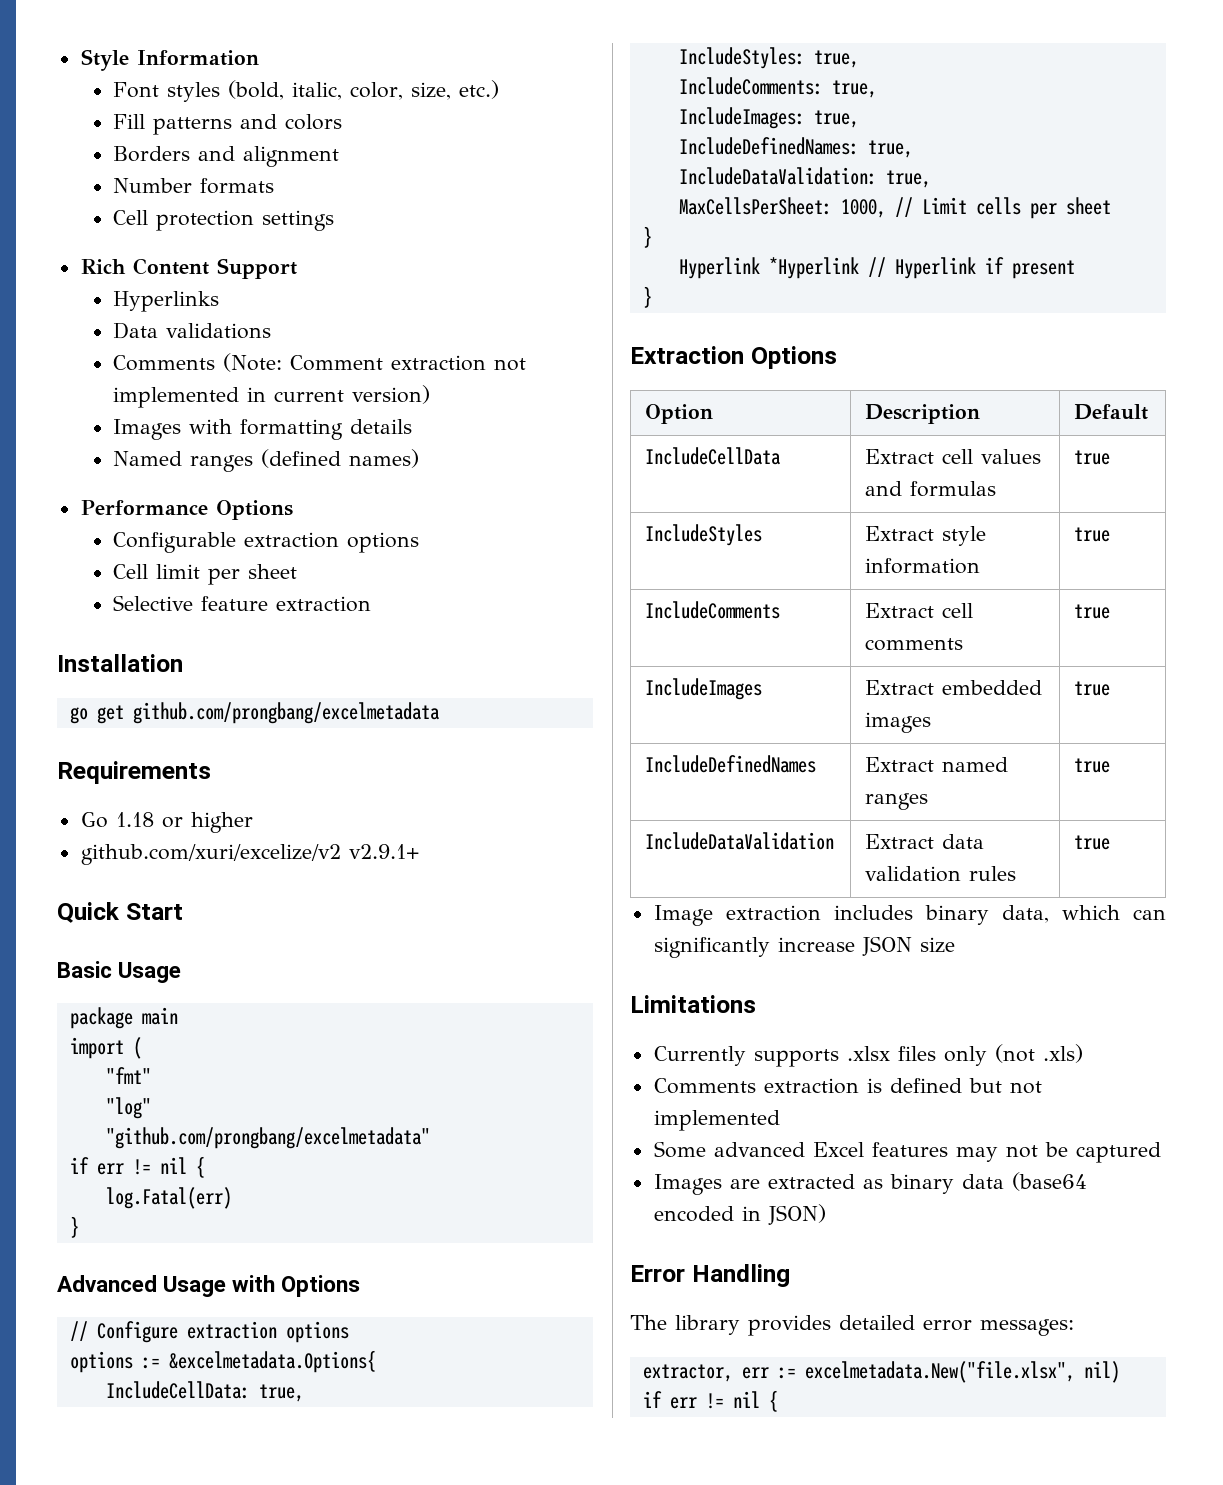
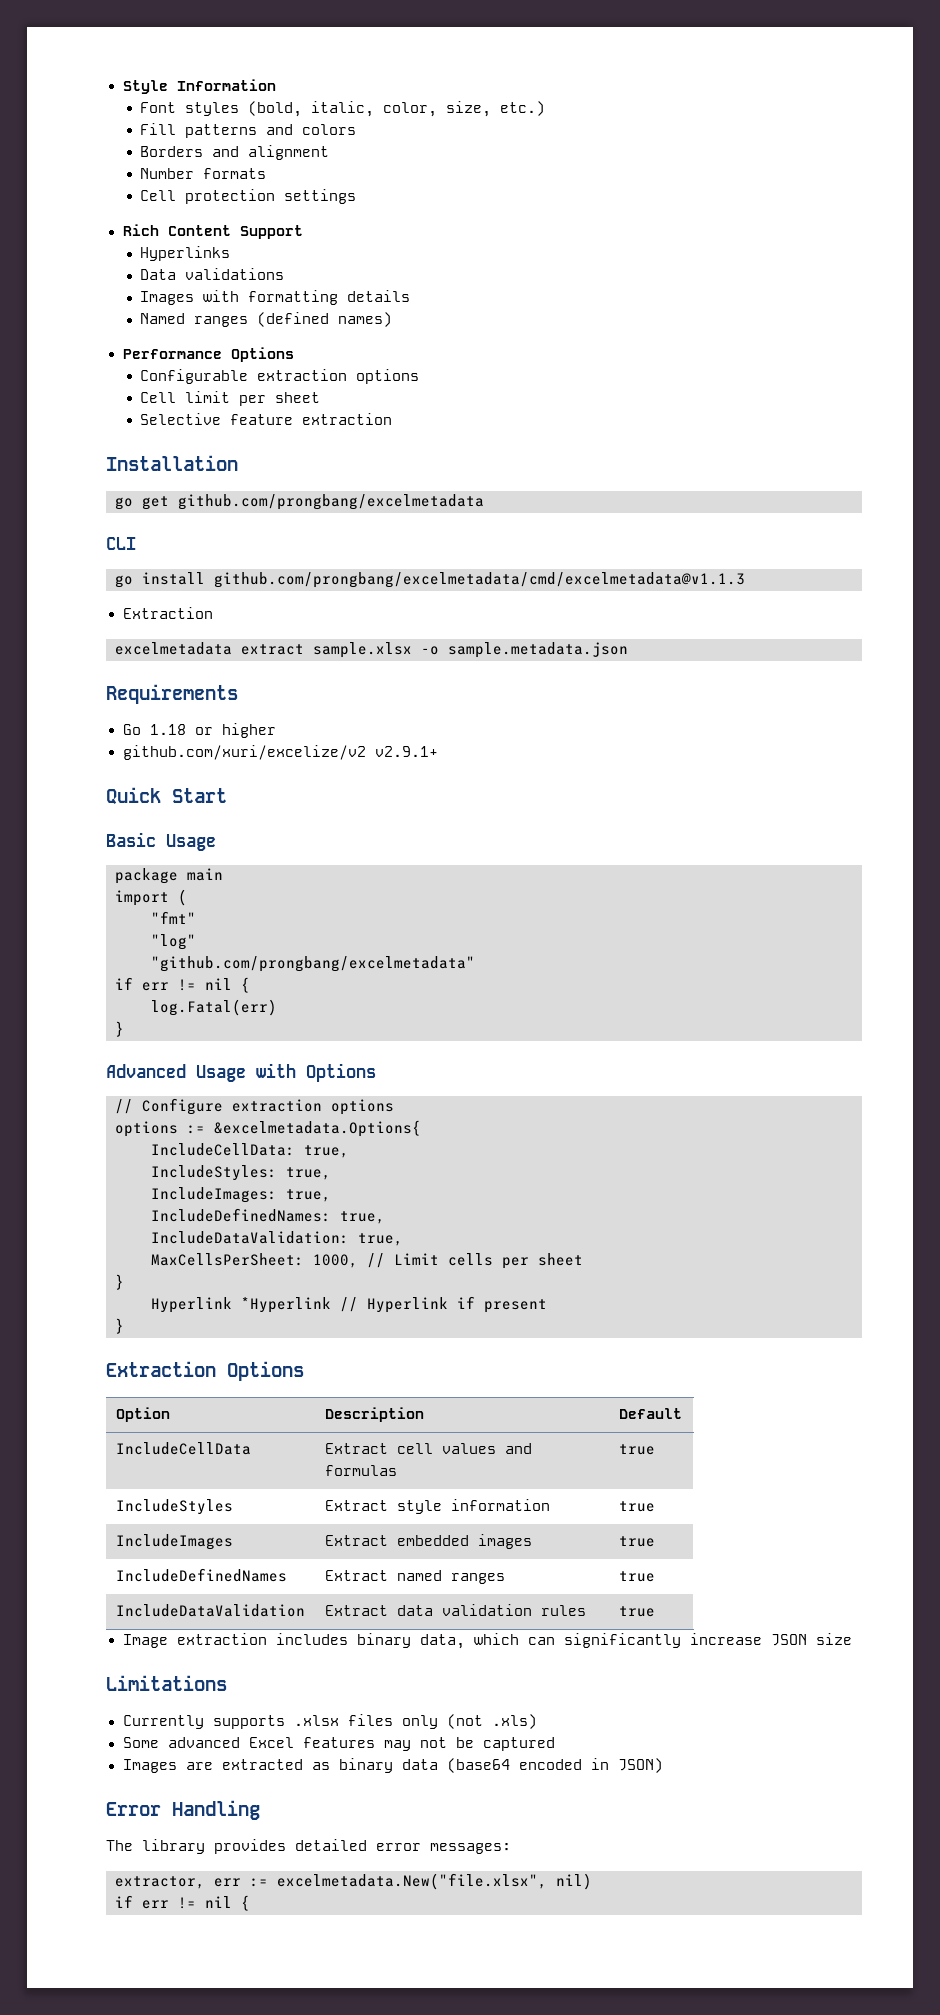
[113,353,527,372] [113,385,431,408] // Comments (Note: Comment extraction not implemented in current version) -> (285, 274) none
(440, 713) none -> [106,537,136,550] [115,572,745,588] [122,607,213,619] [115,642,628,658] // CLI // go install github.com/prongbang/excelmetadata/cmd/excelmetadata@v1.1.3 // Extraction // excelmetadata extract sample.xlsx -o sample.metadata.json
[678,77,877,98] // IncludeComments: true, -> (331, 1173) none
[645,601,781,619] [865,603,974,618] [865,638,964,651] [1074,604,1111,619] // IncludeComments | Extract cell comments | true -> (655, 1506) none
[653,1078,1042,1094] [653,1110,780,1131] // Comments extraction is defined but not implemented -> (537, 1721) none

